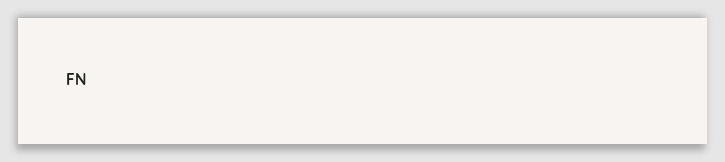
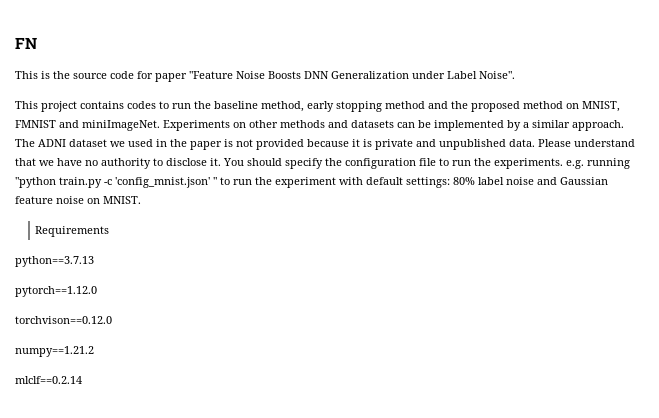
(86, 79) none -> [15,71,515,82] [15,101,620,112] [15,120,624,131] [15,139,635,150] [15,158,630,169] [15,177,608,188] [15,196,141,204] [35,226,110,237] [15,256,94,267] [15,286,97,297] [15,316,112,324] [15,346,94,357] [15,376,82,384] // This is the source code for paper "Feature Noise Boosts DNN Generalization under Label Noise". // This project contains codes to run the baseline method, early stopping method and the proposed method on MNIST, FMNIST and miniImageNet. Experiments on other methods and datasets can be implemented by a similar approach. The ADNI dataset we used in the paper is not provided because it is private and unpublished data. Please understand that we have no authority to disclose it. You should specify the configuration file to run the experiments. e.g. running "python train.py -c 'config_mnist.json' " to run the experiment with default settings: 80% label noise and Gaussian feature noise on MNIST. // Requirements // python==3.7.13 // pytorch==1.12.0 // torchvison==0.12.0 // numpy==1.21.2 // mlclf==0.2.14

